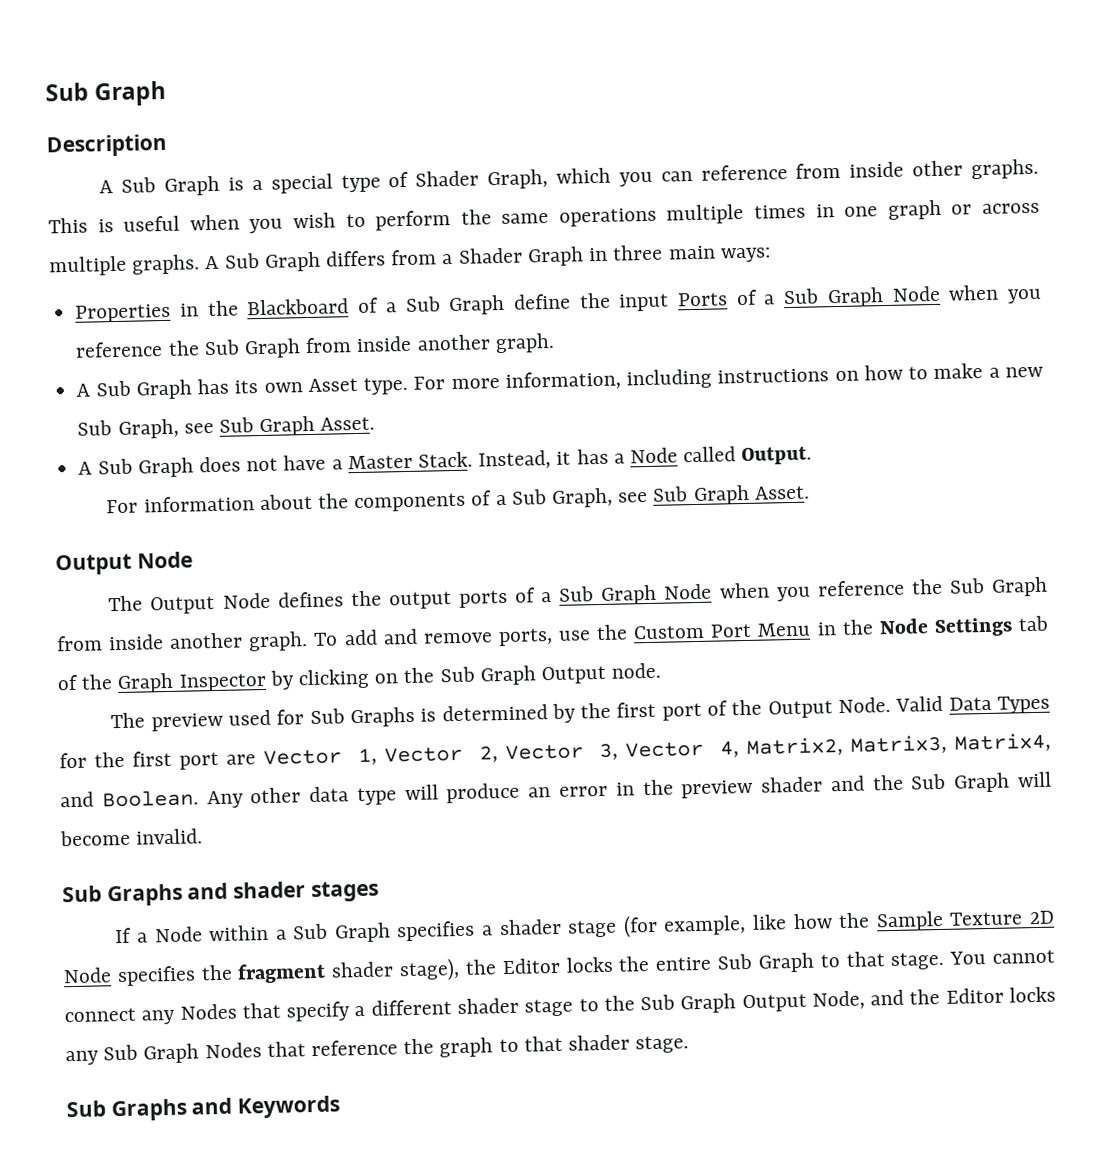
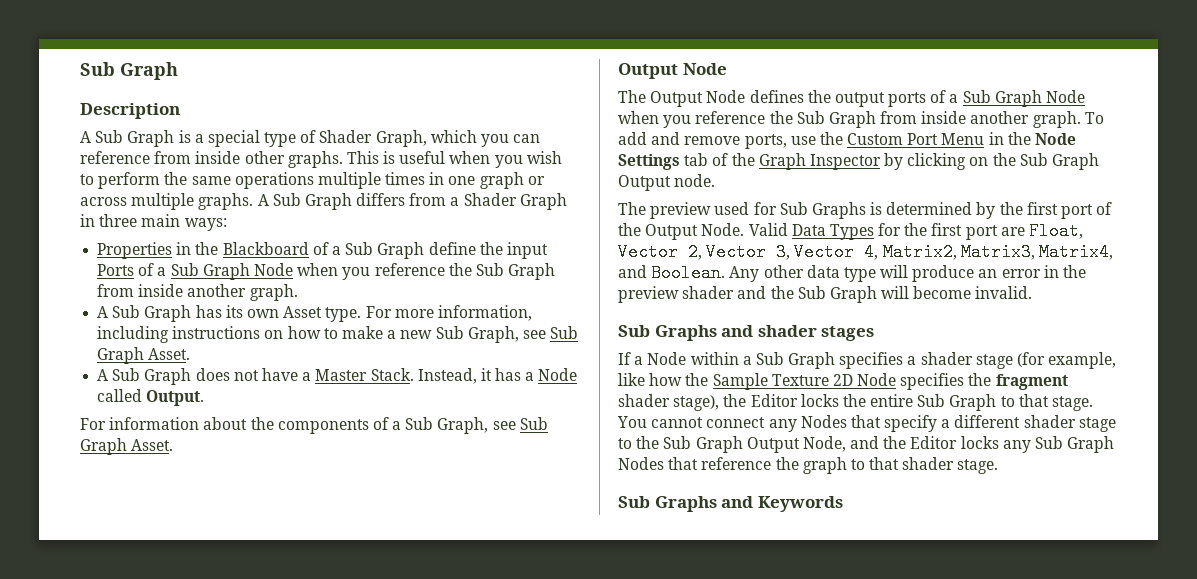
[263,747,377,766] Vector 1, -> [1029,222,1084,240] Float,

